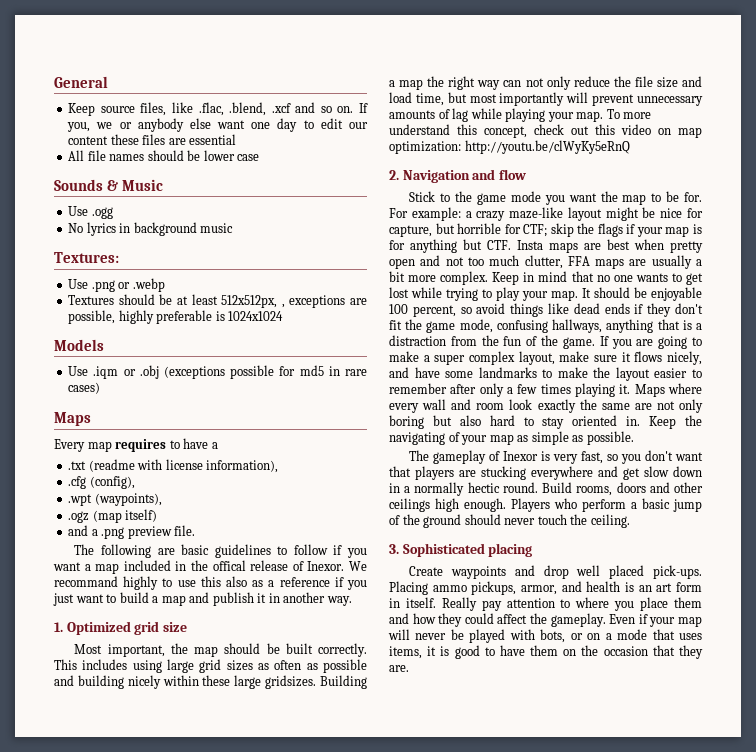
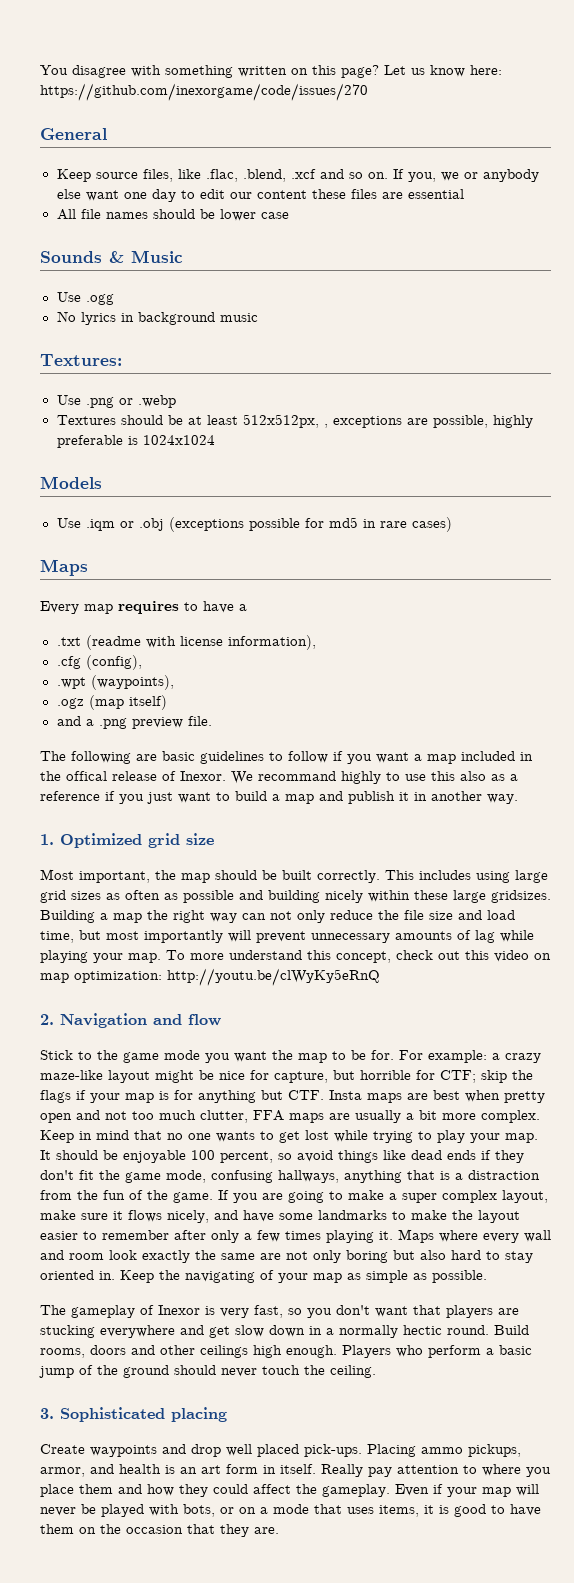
(54, 82) none -> [40,65,502,78] [40,83,368,101] You disagree with something written on this page? Let us know here: https://github.com/inexorgame/code/issues/270 //

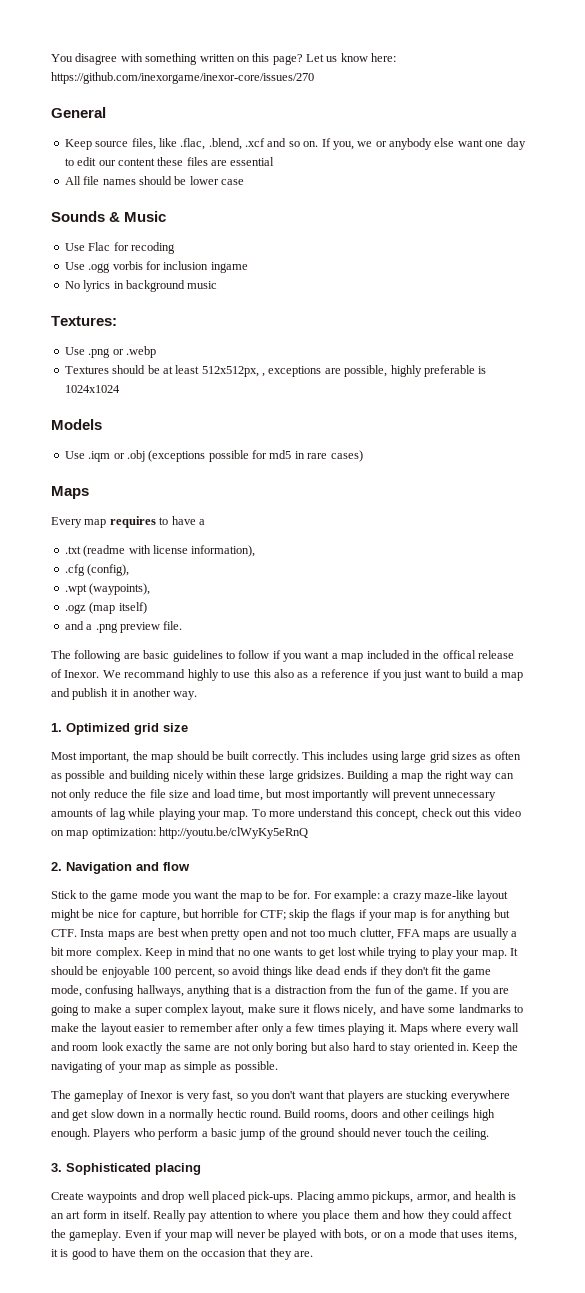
[40,83,368,101] https://github.com/inexorgame/code/issues/270 -> [51,72,314,84] https://github.com/inexorgame/inexor-core/issues/270
[85,294,114,305] .ogg -> [88,242,175,254] [64,261,248,273] Flac for recoding // Use .ogg vorbis for inclusion ingame

